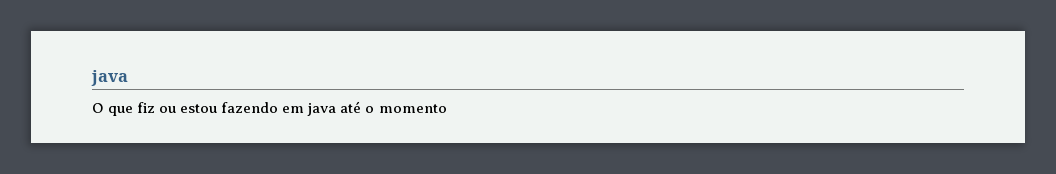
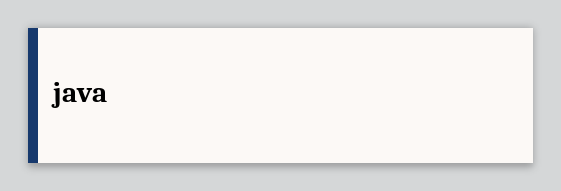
[91,70,128,86] [92,101,447,116] java // O que fiz ou estou fazendo em java até o momento -> [51,82,107,108] java

